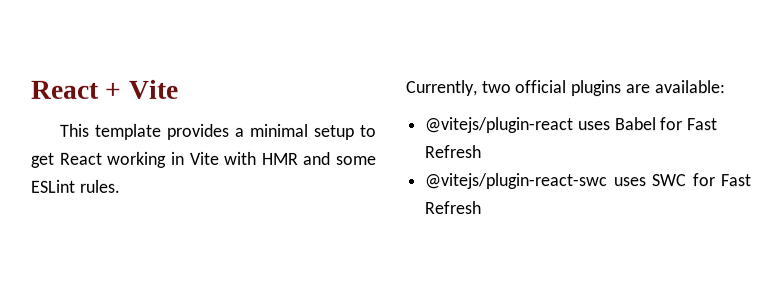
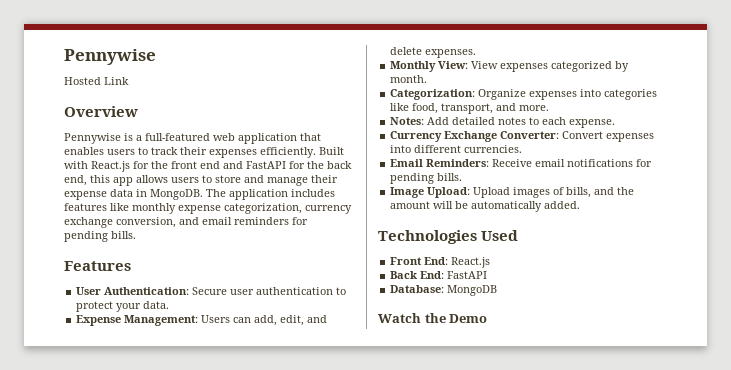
[31,79,179,99] [59,123,377,140] [30,151,376,168] [30,179,120,193] [406,80,726,97] [425,117,719,134] [424,145,483,159] [424,173,751,190] [424,201,482,215] React + Vite // This template provides a minimal setup to get React working in Vite with HMR and some ESLint rules. // Currently, two official plugins are available: // @vitejs/plugin-react uses Babel for Fast Refresh // @vitejs/plugin-react-swc uses SWC for Fast Refresh -> [64,49,156,65] [64,77,129,85] [64,106,138,117] [64,133,321,144] [64,147,344,158] [64,161,352,172] [64,175,338,186] [64,189,335,200] [64,203,352,214] [64,217,308,228] [64,231,136,242] [64,261,131,271] [76,287,347,295] [76,301,170,312] [76,315,328,326] [390,47,477,58] [390,61,630,72] [390,75,428,83] [390,89,658,100] [390,103,550,114] [390,117,616,128] [390,131,655,142] [390,145,523,153] [390,159,653,167] [390,173,463,184] [390,187,635,198] [390,201,581,212] [378,230,519,244] [390,257,491,268] [390,271,488,279] [390,285,498,296] [378,313,488,323] Pennywise // Hosted Link // Overview // Pennywise is a full-featured web application that enables users to track their expenses efficiently. Built with React.js for the front end and FastAPI for the back end, this app allows users to store and manage their expense data in MongoDB. The application includes features like monthly expense categorization, currency exchange conversion, and email reminders for pending bills. // Features // User Authentication: Secure user authentication to protect your data. // Expense Management: Users can add, edit, and delete expenses. // Monthly View: View expenses categorized by month. // Categorization: Organize expenses into categories like food, transport, and more. // Notes: Add detailed notes to each expense. // Currency Exchange Converter: Convert expenses into different currencies. // Email Reminders: Receive email notifications for pending bills. // Image Upload: Upload images of bills, and the amount will be automatically added. // Technologies Used // Front End: React.js // Back End: FastAPI // Database: MongoDB // Watch the Demo

